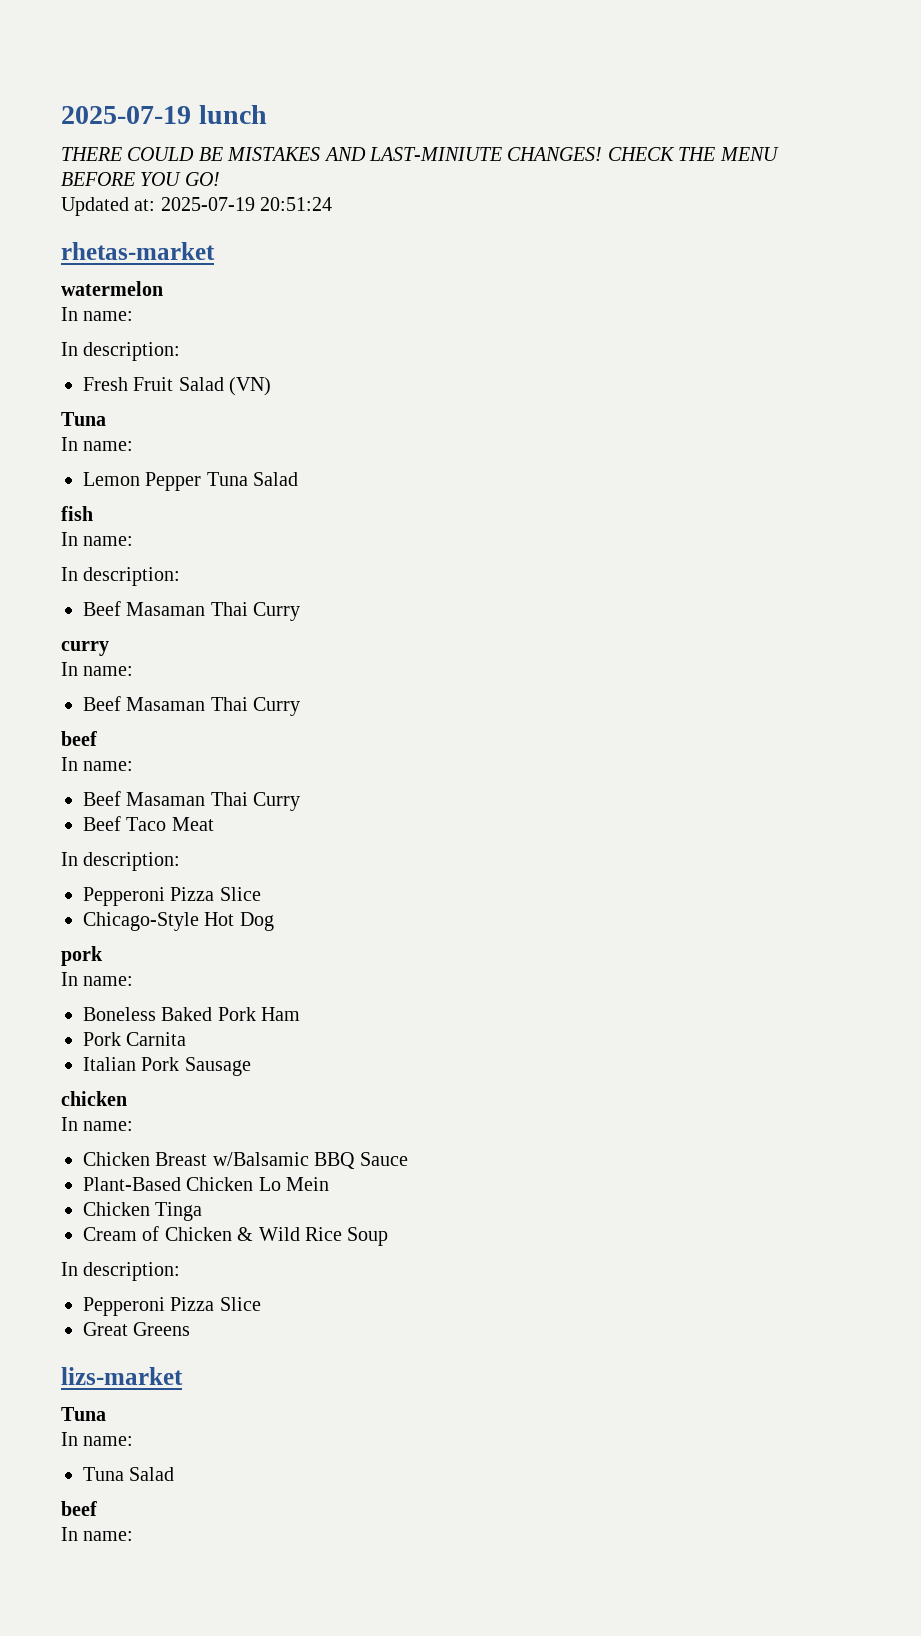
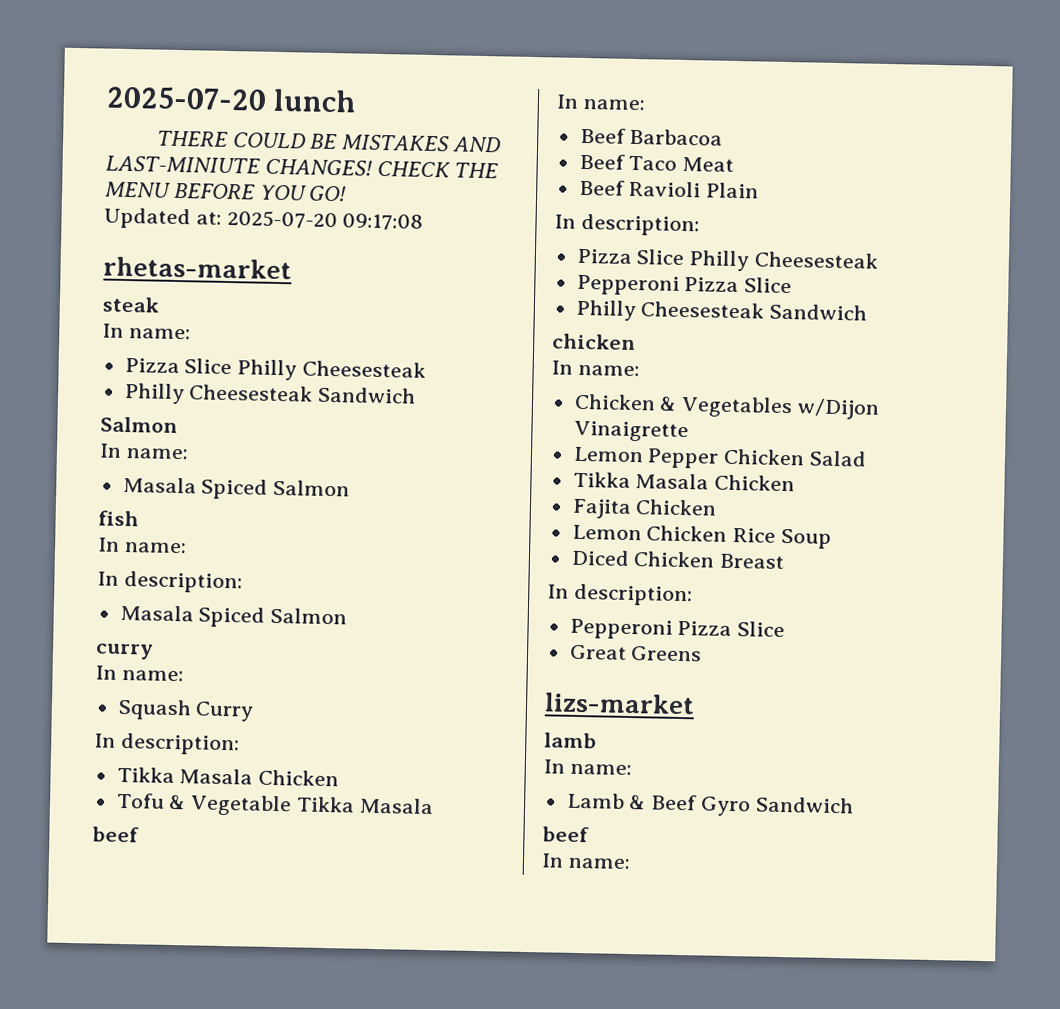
[61,106,191,124] 2025-07-19 -> [106,85,267,111] 2025-07-20
[160,197,333,211] 2025-07-19 20:51:24 -> [226,209,424,231] 2025-07-20 09:17:08
[61,281,163,296] [61,307,134,321] [61,342,181,361] [83,377,272,396] [61,412,106,426] [61,437,134,451] [83,472,299,491] watermelon // In name: // In description: // Fresh Fruit Salad (VN) // Tuna // In name: // Lemon Pepper Tuna Salad -> [102,296,160,313] [102,323,191,340] [124,357,427,381] [123,382,417,405] [100,416,178,434] [99,443,189,460] [122,476,351,500] steak // In name: // Pizza Slice Philly Cheesesteak // Philly Cheesesteak Sandwich // Salmon // In name: // Masala Spiced Salmon
[83,601,301,621] Beef Masaman Thai Curry -> [119,604,348,628] Masala Spiced Salmon
[83,696,301,716] Beef Masaman Thai Curry -> [117,698,255,722] [94,732,240,756] [116,766,340,787] [115,792,434,817] Squash Curry // In description: // Tikka Masala Chicken // Tofu & Vegetable Tikka Masala
[126,792,301,811] Masaman Thai Curry -> [629,128,724,146] Barbacoa
[61,852,181,871] [83,887,261,906] [83,912,274,931] [61,946,103,966] [61,972,134,986] [83,1007,301,1021] [83,1032,187,1046] [83,1057,251,1076] [61,1091,127,1106] [61,1117,134,1131] [83,1152,408,1169] [83,1177,330,1191] [83,1202,203,1221] [83,1226,300,1241] // In description: // Pepperoni Pizza Slice // Chicago-Style Hot Dog // pork // In name: // Boneless Baked Pork Ham // Pork Carnita // Italian Pork Sausage // chicken // In name: // Chicken Breast w/Balsamic BBQ Sauce // Plant-Based Chicken Lo Mein // Chicken Tinga // Cream of Chicken & Wild -> [578,179,760,199] [554,213,700,237] [576,248,880,272] [576,274,793,296] [575,299,868,322] [552,333,636,351] [551,360,640,377] [573,393,881,420] [573,420,689,443] [572,446,868,469] [572,471,796,492] [571,498,718,519] [571,524,728,542] // Beef Ravioli Plain // In description: // Pizza Slice Philly Cheesesteak // Pepperoni Pizza Slice // Philly Cheesesteak Sandwich // chicken // In name: // Chicken & Vegetables w/Dijon Vinaigrette // Lemon Pepper Chicken Salad // Tikka Masala Chicken // Fajita Chicken // Lemon Chicken
(389, 1236) none -> [570,549,786,570] // Diced Chicken Breast
[61,1407,106,1421] [61,1432,134,1446] [83,1467,175,1481] Tuna // In name: // Tuna Salad -> [544,732,597,749] [543,759,632,776] [566,792,854,817] lamb // In name: // Lamb & Beef Gyro Sandwich

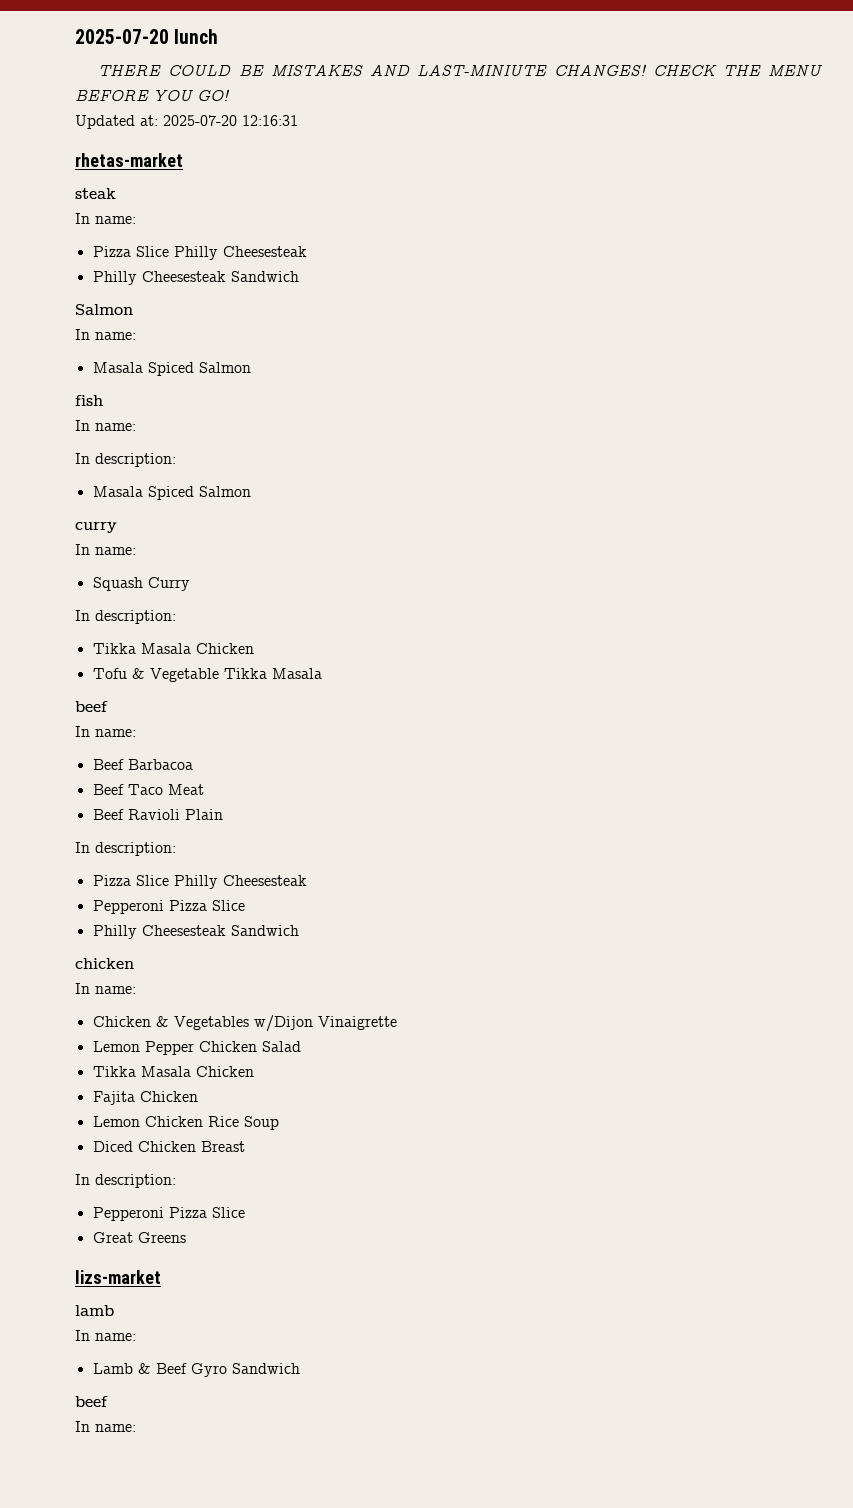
[342,213,424,231] 09:17:08 -> [242,115,298,126] 12:16:31

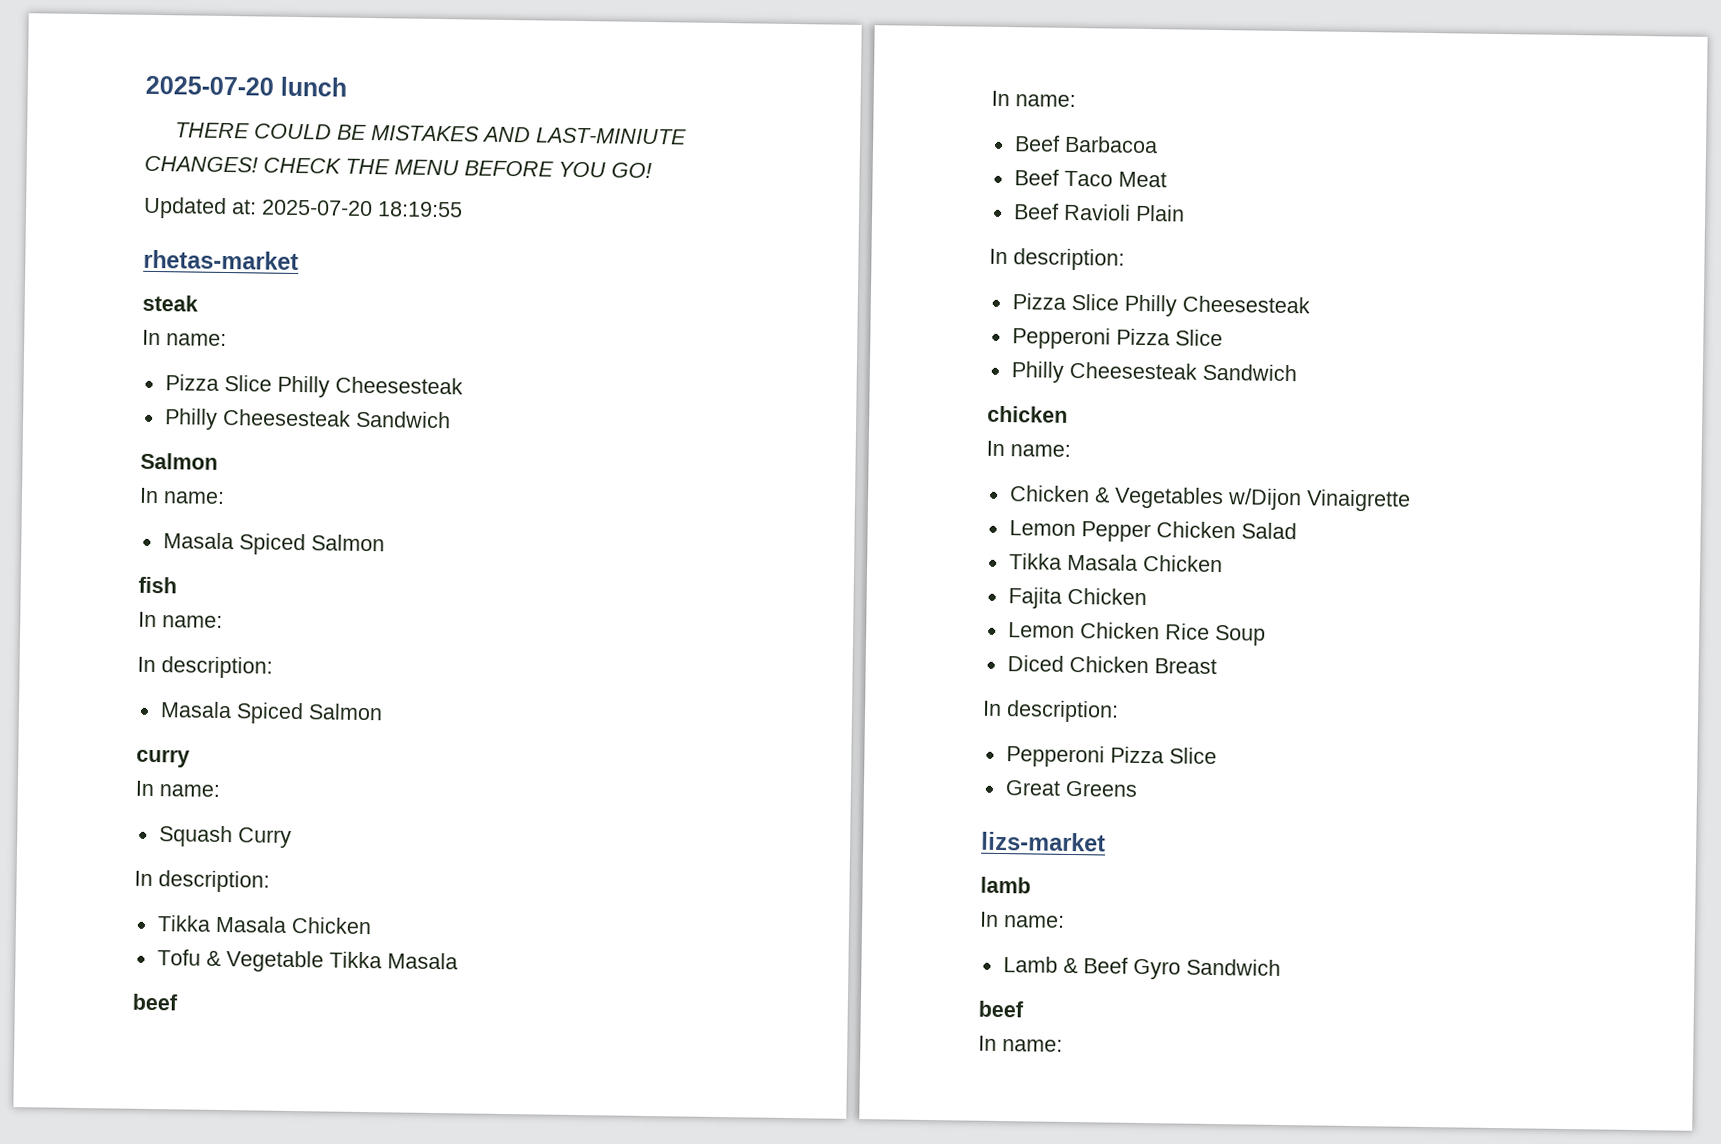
[242,115,298,126] 12:16:31 -> [377,201,463,218] 18:19:55

